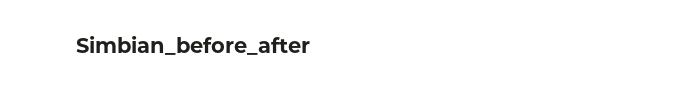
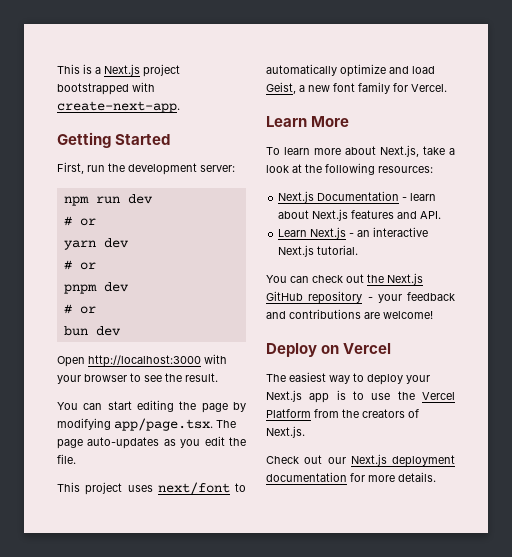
[76,36,310,55] Simbian_before_after -> [57,64,180,77] [57,82,155,95] [57,101,180,113] [57,132,171,148] [57,162,235,175] [63,194,153,206] [63,216,96,226] [63,238,129,250] [63,260,96,270] [63,282,129,294] [63,304,96,314] [63,326,121,336] [57,354,227,367] [57,373,218,384] [57,400,246,413] [57,418,236,431] [57,436,247,449] [57,454,76,464] [57,482,246,495] [266,64,435,77] [266,82,447,94] [266,116,350,127] [266,145,455,157] [266,163,433,175] [278,191,437,203] [278,209,442,221] [278,227,429,239] [278,245,359,257] [266,273,423,285] [266,291,455,304] [266,309,433,319] [266,343,392,357] [266,372,430,385] [266,390,455,403] [266,409,419,418] [266,426,305,438] [266,454,455,467] [266,472,436,482] This is a Next.js project bootstrapped with create-next-app. // Getting Started // First, run the development server: // npm run dev // # or // yarn dev // # or // pnpm dev // # or // bun dev // Open http://localhost:3000 with your browser to see the result. // You can start editing the page by modifying app/page.tsx. The page auto-updates as you edit the file. // This project uses next/font to automatically optimize and load Geist, a new font family for Vercel. // Learn More // To learn more about Next.js, take a look at the following resources: // Next.js Documentation - learn about Next.js features and API. // Learn Next.js - an interactive Next.js tutorial. // You can check out the Next.js GitHub repository - your feedback and contributions are welcome! // Deploy on Vercel // The easiest way to deploy your Next.js app is to use the Vercel Platform from the creators of Next.js. // Check out our Next.js deployment documentation for more details.

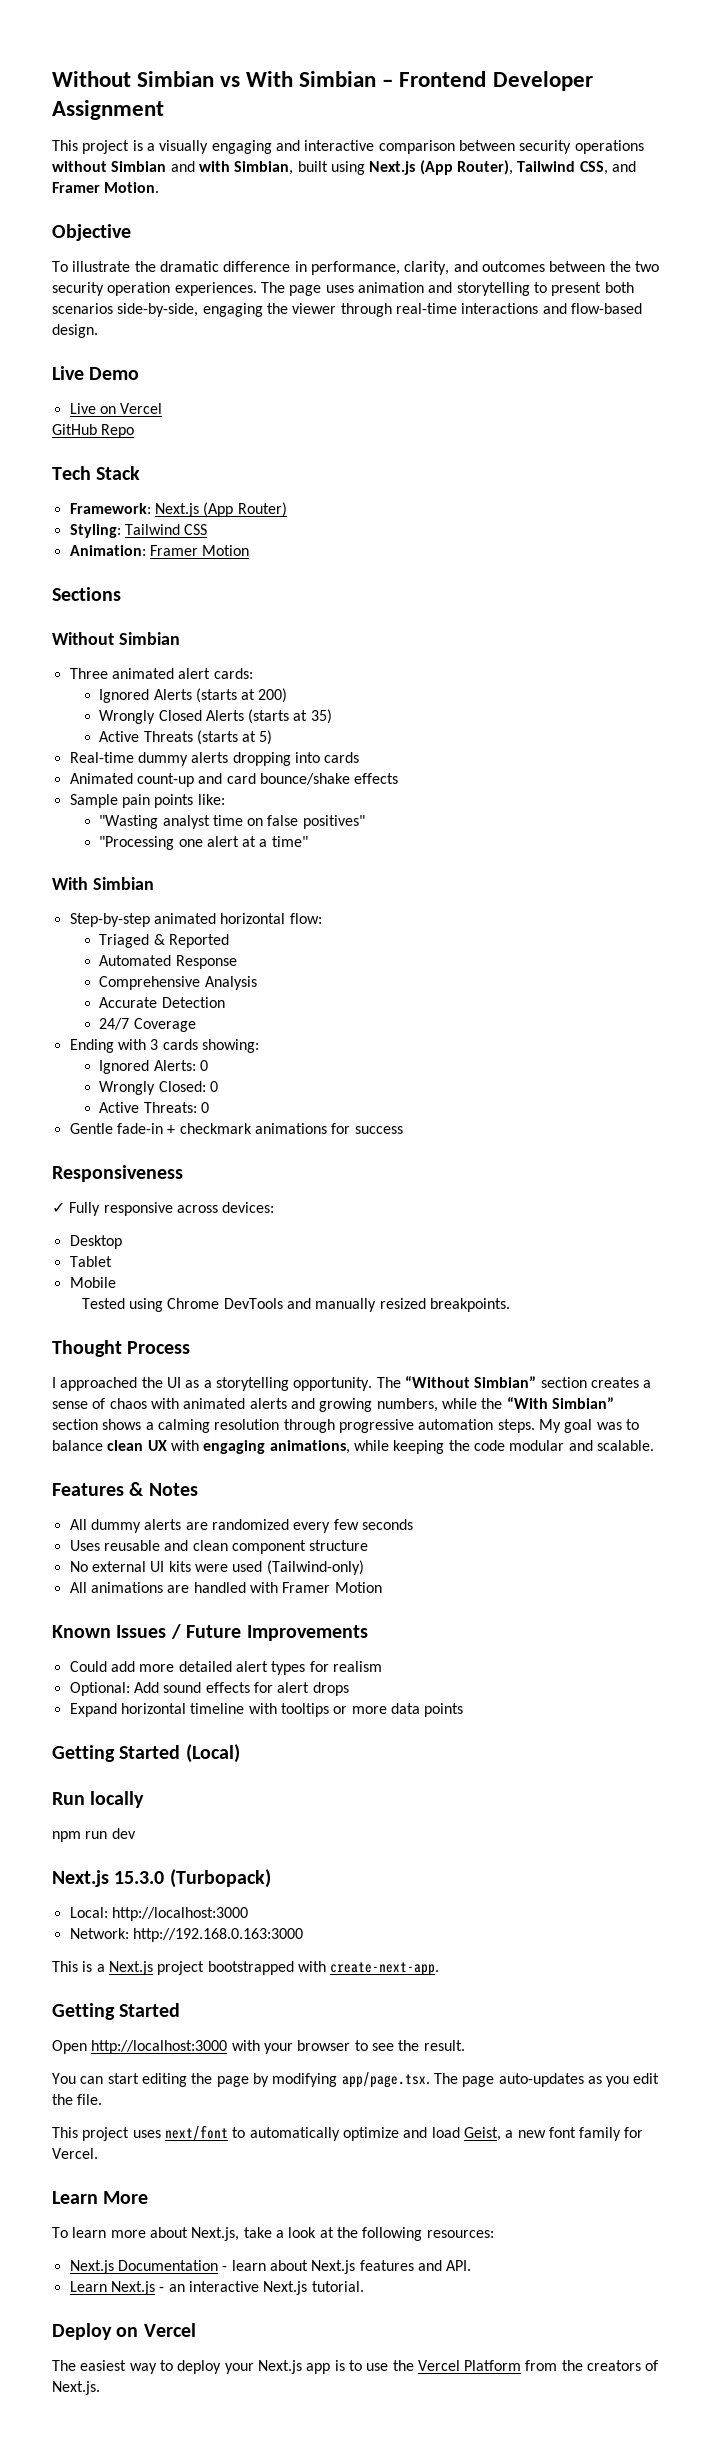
(57, 69) none -> [52,71,593,91] [52,100,164,120] [52,140,644,154] [52,160,636,175] [52,182,160,193] [52,224,131,241] [52,261,659,275] [52,282,634,296] [52,303,642,317] [52,324,98,338] [52,366,140,380] [69,403,163,414] [52,424,135,438] [52,466,141,480] [69,502,287,517] [69,524,208,538] [69,545,250,556] [52,587,121,601] [52,632,180,645] [69,668,253,679] [99,688,288,703] [99,709,332,724] [99,730,273,745] [69,752,360,766] [69,773,399,787] [69,794,225,808] [99,815,365,829] [99,836,308,850] [52,877,154,890] [69,913,322,927] [99,934,229,948] [99,955,237,969] [99,976,257,990] [99,997,225,1008] [99,1018,196,1032] [69,1039,259,1053] [99,1060,208,1074] [99,1081,218,1095] [99,1102,209,1113] [69,1123,403,1134] [52,1165,183,1182] [52,1202,275,1216] [69,1235,122,1249] [69,1256,112,1267] [69,1277,116,1288] [81,1298,510,1312] [52,1340,191,1357] [52,1376,652,1391] [52,1397,614,1412] [52,1419,639,1433] [52,1440,654,1454] [52,1482,198,1496] [69,1519,413,1533] [69,1540,369,1554] [69,1560,364,1575] [69,1582,382,1593] [52,1624,368,1641] [69,1661,382,1675] [69,1682,349,1696] [69,1703,464,1717] [52,1744,240,1763] [52,1791,145,1808] [52,1828,136,1842] [52,1869,271,1888] [69,1907,248,1921] [69,1928,303,1942] Without Simbian vs With Simbian – Frontend Developer Assignment // This project is a visually engaging and interactive comparison between security operations without Simbian and with Simbian, built using Next.js (App Router), Tailwind CSS, and Framer Motion. // Objective // To illustrate the dramatic difference in performance, clarity, and outcomes between the two security operation experiences. The page uses animation and storytelling to present both scenarios side-by-side, engaging the viewer through real-time interactions and flow-based design. // Live Demo // Live on Vercel // GitHub Repo // Tech Stack // Framework: Next.js (App Router) // Styling: Tailwind CSS // Animation: Framer Motion // Sections // Without Simbian // Three animated alert cards: // Ignored Alerts (starts at 200) // Wrongly Closed Alerts (starts at 35) // Active Threats (starts at 5) // Real-time dummy alerts dropping into cards // Animated count-up and card bounce/shake effects // Sample pain points like: // "Wasting analyst time on false positives" // "Processing one alert at a time" // With Simbian // Step-by-step animated horizontal flow: // Triaged & Reported // Automated Response // Comprehensive Analysis // Accurate Detection // 24/7 Coverage // Ending with 3 cards showing: // Ignored Alerts: 0 // Wrongly Closed: 0 // Active Threats: 0 // Gentle fade-in + checkmark animations for success // Responsiveness // ✓ Fully responsive across devices: // Desktop // Tablet // Mobile // Tested using Chrome DevTools and manually resized breakpoints. // Thought Process // I approached the UI as a storytelling opportunity. The “Without Simbian” section creates a sense of chaos with animated alerts and growing numbers, while the “With Simbian” section shows a calming resolution through progressive automation steps. My goal was to balance clean UX with engaging animations, while keeping the code modular and scalable. // Features & Notes // All dummy alerts are randomized every few seconds // Uses reusable and clean component structure // No external UI kits were used (Tailwind-only) // All animations are handled with Framer Motion // Known Issues / Future Improvements // Could add more detailed alert types for realism // Optional: Add sound effects for alert drops // Expand horizontal timeline with tooltips or more data points // Getting Started (Local) // Run locally // npm run dev // Next.js 15.3.0 (Turbopack) // Local: http://localhost:3000 // Network: http://192.168.0.163:3000 //
[57,162,235,175] [63,194,153,206] [63,216,96,226] [63,238,129,250] [63,260,96,270] [63,282,129,294] [63,304,96,314] [63,326,121,336] // First, run the development server: // npm run dev // # or // yarn dev // # or // pnpm dev // # or // bun dev -> (181, 2010) none
[266,273,423,285] [266,291,455,304] [266,309,433,319] // You can check out the Next.js GitHub repository - your feedback and contributions are welcome! -> (364, 2286) none
[266,454,455,467] [266,472,436,482] // Check out our Next.js deployment documentation for more details. -> (100, 2388) none

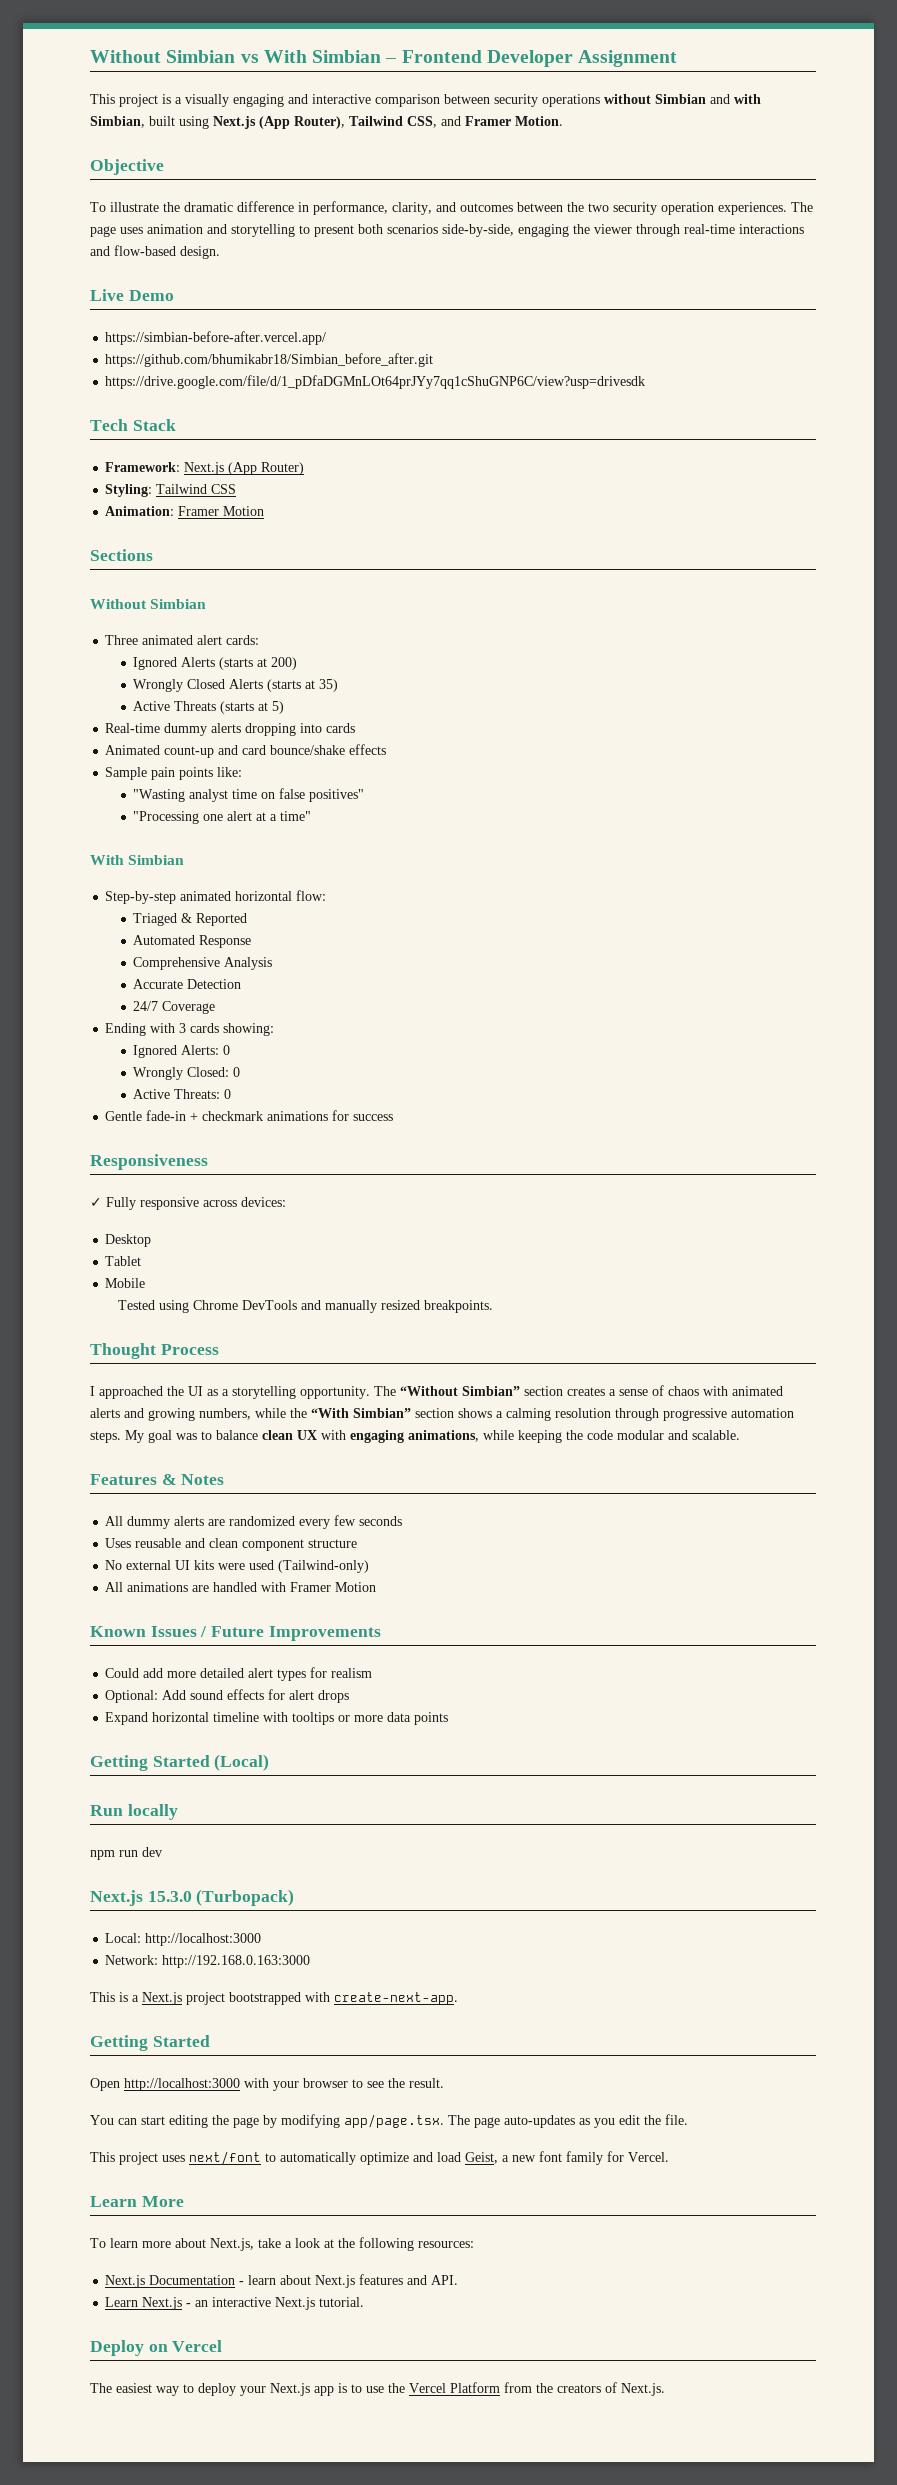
[69,403,163,414] [52,424,135,438] Live on Vercel // GitHub Repo -> [105,331,327,345] [105,353,434,367] [105,375,646,389] https://simbian-before-after.vercel.app/ // https://github.com/bhumikabr18/Simbian_before_after.git // https://drive.google.com/file/d/1_pDfaDGMnLOt64prJYy7qq1cShuGNP6C/view?usp=drivesdk

